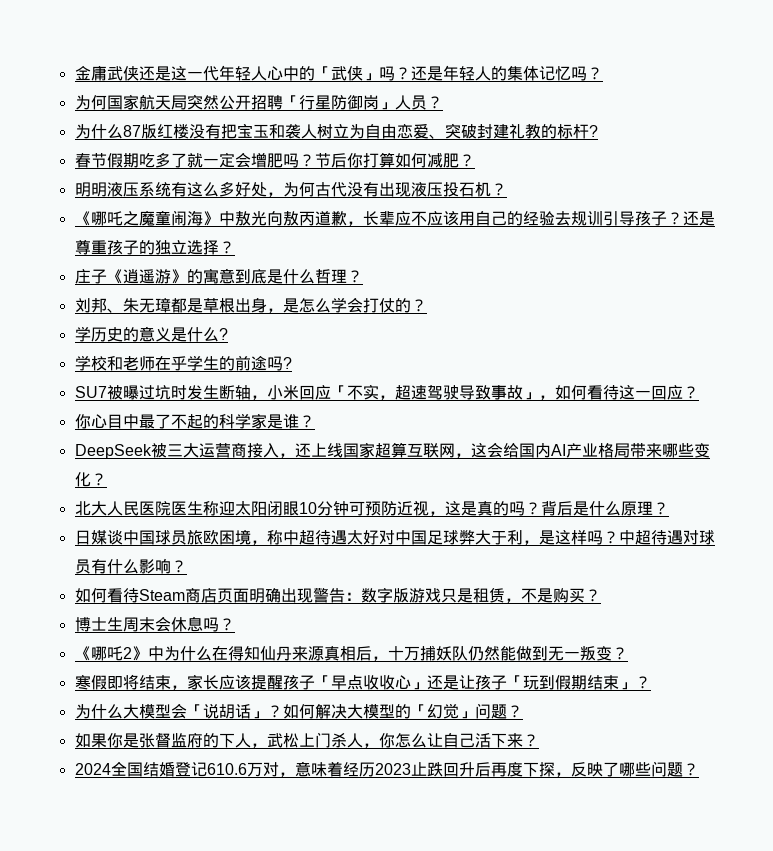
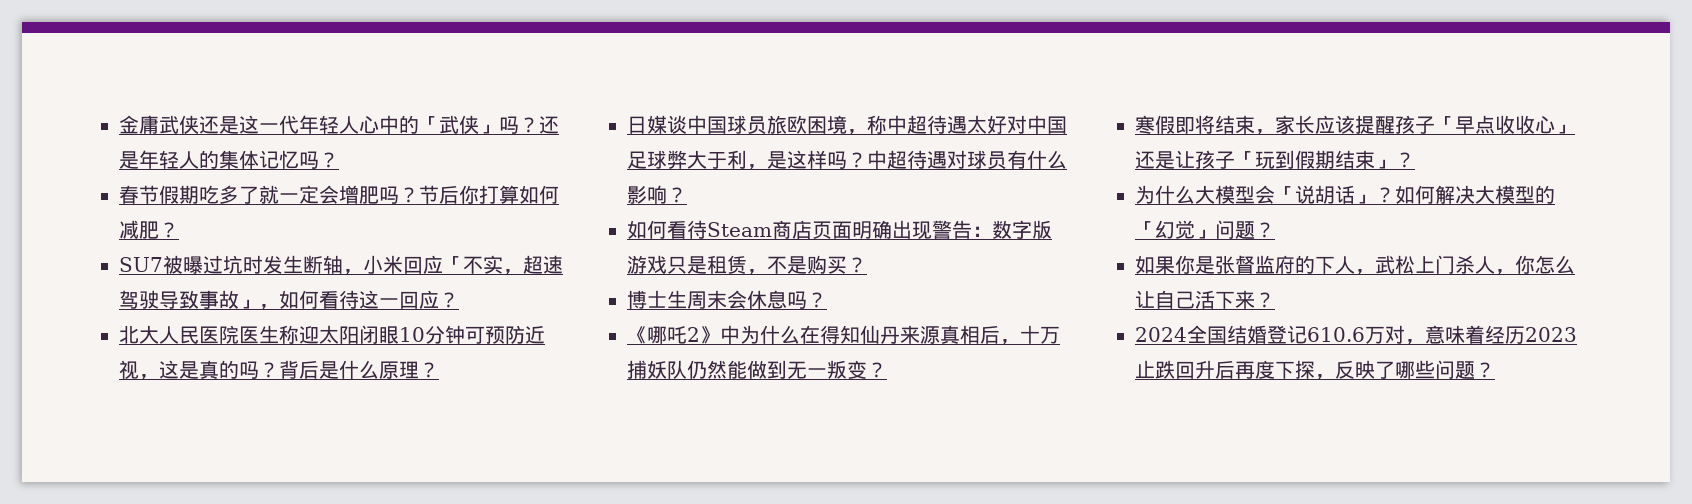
[74,94,443,110] [74,123,598,139] // 为何国家航天局突然公开招聘「行星防御岗」人员？ // 为什么87版红楼没有把宝玉和袭人树立为自由恋爱、突破封建礼教的标杆? -> (339, 160) none
[74,181,507,197] [74,210,715,226] [74,239,235,255] [74,268,363,284] [74,297,427,313] [74,326,228,342] [74,355,292,371] // 明明液压系统有这么多好处，为何古代没有出现液压投石机？ // 《哪吒之魔童闹海》中敖光向敖丙道歉，长辈应不应该用自己的经验去规训引导孩子？还是尊重孩子的独立选择？ // 庄子《逍遥游》的寓意到底是什么哲理？ // 刘邦、朱无璋都是草根出身，是怎么学会打仗的？ // 学历史的意义是什么? // 学校和老师在乎学生的前途吗? -> (179, 230) none
[74,413,315,429] [74,442,710,459] [74,472,107,487] // 你心目中最了不起的科学家是谁？ // DeepSeek被三大运营商接入，还上线国家超算互联网，这会给国内AI产业格局带来哪些变化？ -> (459, 300) none

